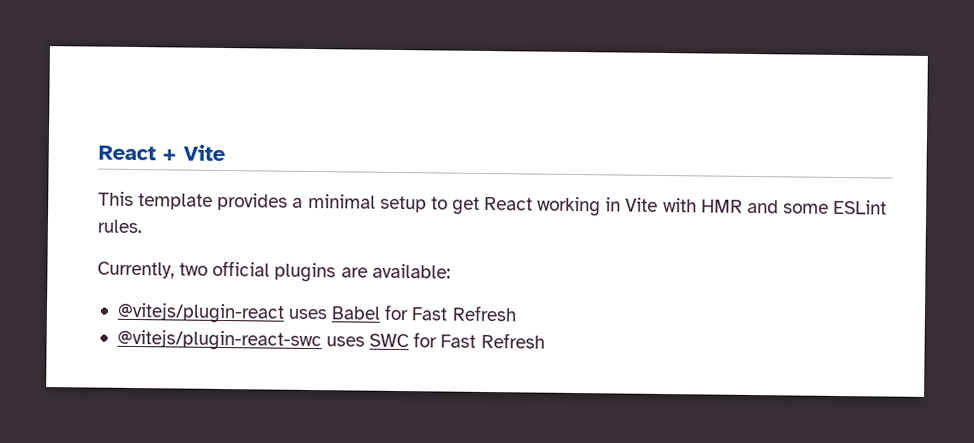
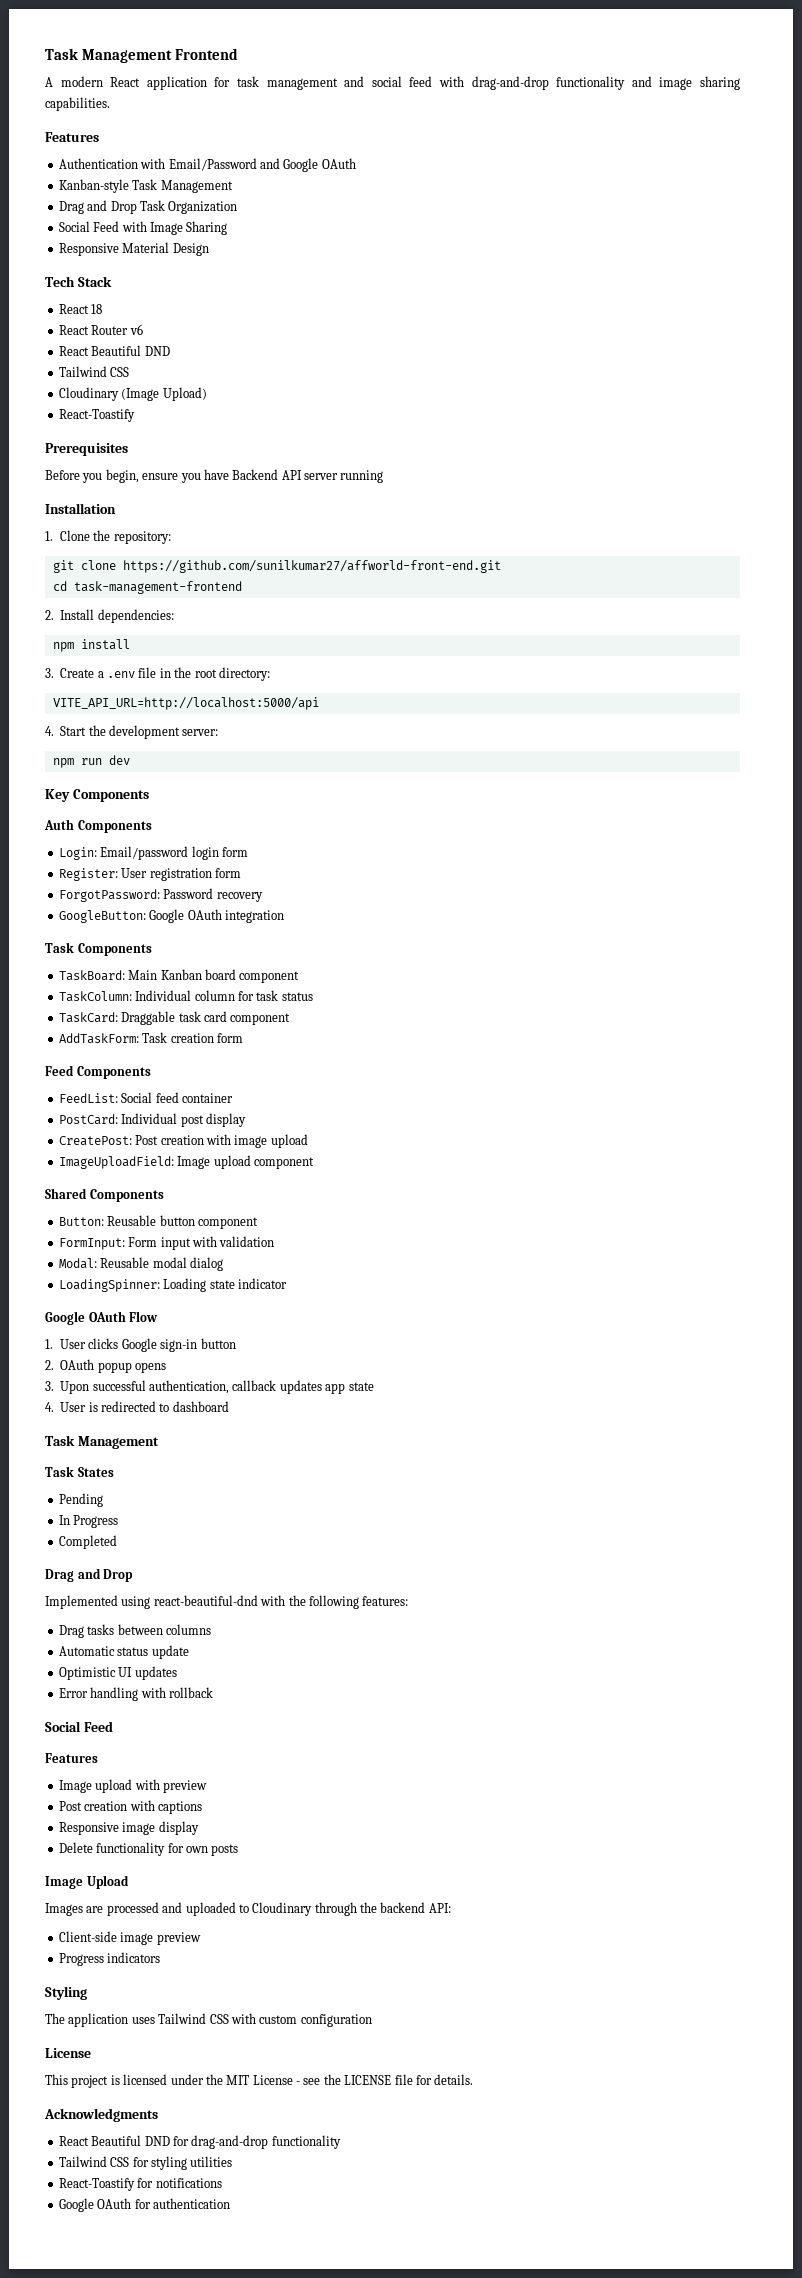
[98,144,226,162] [98,191,888,217] [97,219,142,234] [97,260,451,283] [116,301,517,324] [116,328,545,352] React + Vite // This template provides a minimal setup to get React working in Vite with HMR and some ESLint rules. // Currently, two official plugins are available: // @vitejs/plugin-react uses Babel for Fast Refresh // @vitejs/plugin-react-swc uses SWC for Fast Refresh -> [45,48,238,63] [45,76,741,90] [45,97,110,111] [45,132,99,142] [58,158,356,172] [58,179,233,193] [58,200,238,214] [58,221,228,235] [58,242,209,256] [45,276,112,287] [58,304,103,314] [58,324,143,335] [58,345,170,356] [58,366,130,377] [58,387,207,401] [58,409,135,422] [45,443,128,456] [45,469,384,483] [45,503,116,514] [45,530,171,544] [52,560,501,573] [52,581,242,594] [45,609,174,623] [52,639,130,652] [45,667,270,681] [52,697,319,710] [45,725,219,739] [52,755,130,768] [45,789,149,802] [44,819,152,833] [58,846,248,860] [58,868,241,881] [58,888,263,902] [58,909,284,923] [45,942,152,956] [58,969,300,983] [58,990,313,1002] [58,1011,291,1025] [58,1032,243,1044] [45,1065,151,1079] [58,1092,233,1103] [58,1113,246,1127] [58,1134,308,1148] [58,1155,314,1169] [45,1188,164,1202] [58,1215,258,1229] [58,1236,275,1250] [58,1257,223,1271] [58,1278,287,1292] [45,1311,159,1325] [45,1338,236,1352] [45,1359,166,1373] [45,1380,374,1394] [45,1401,229,1412] [45,1435,159,1449] [45,1466,114,1477] [58,1493,103,1507] [58,1515,119,1528] [58,1535,117,1549] [45,1568,134,1582] [45,1595,409,1609] [58,1624,211,1638] [58,1645,189,1659] [58,1666,177,1680] [58,1687,213,1701] [45,1721,113,1732] [45,1753,98,1763] [58,1779,207,1793] [58,1800,202,1814] [58,1821,199,1835] [58,1842,239,1856] [45,1875,129,1889] [45,1902,451,1916] [58,1931,201,1945] [58,1952,161,1966] [45,1986,87,2000] [45,2013,372,2027] [45,2048,91,2058] [45,2074,474,2088] [44,2108,158,2122] [58,2135,341,2149] [58,2156,233,2170] [58,2178,222,2191] [58,2198,230,2212] Task Management Frontend // A modern React application for task management and social feed with drag-and-drop functionality and image sharing capabilities. // Features // Authentication with Email/Password and Google OAuth // Kanban-style Task Management // Drag and Drop Task Organization // Social Feed with Image Sharing // Responsive Material Design // Tech Stack // React 18 // React Router v6 // React Beautiful DND // Tailwind CSS // Cloudinary (Image Upload) // React-Toastify // Prerequisites // Before you begin, ensure you have Backend API server running // Installation // 1. Clone the repository: // git clone https://github.com/sunilkumar27/affworld-front-end.git // cd task-management-frontend // 2. Install dependencies: // npm install // 3. Create a .env file in the root directory: // VITE_API_URL=http://localhost:5000/api // 4. Start the development server: // npm run dev // Key Components // Auth Components // Login: Email/password login form // Register: User registration form // ForgotPassword: Password recovery // GoogleButton: Google OAuth integration // Task Components // TaskBoard: Main Kanban board component // TaskColumn: Individual column for task status // TaskCard: Draggable task card component // AddTaskForm: Task creation form // Feed Components // FeedList: Social feed container // PostCard: Individual post display // CreatePost: Post creation with image upload // ImageUploadField: Image upload component // Shared Components // Button: Reusable button component // FormInput: Form input with validation // Modal: Reusable modal dialog // LoadingSpinner: Loading state indicator // Google OAuth Flow // 1. User clicks Google sign-in button // 2. OAuth popup opens // 3. Upon successful authentication, callback updates app state // 4. User is redirected to dashboard // Task Management // Task States // Pending // In Progress // Completed // Drag and Drop // Implemented using react-beautiful-dnd with the following features: // Drag tasks between columns // Automatic status update // Optimistic UI updates // Error handling with rollback // Social Feed // Features // Image upload with preview // Post creation with captions // Responsive image display // Delete functionality for own posts // Image Upload // Images are processed and uploaded to Cloudinary through the backend API: // Client-side image preview // Progress indicators // Styling // The application uses Tailwind CSS with custom configuration // License // This project is licensed under the MIT License - see the LICENSE file for details. // Acknowledgments // React Beautiful DND for drag-and-drop functionality // Tailwind CSS for styling utilities // React-Toastify for notifications // Google OAuth for authentication

